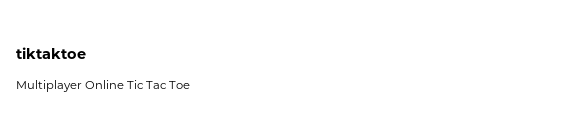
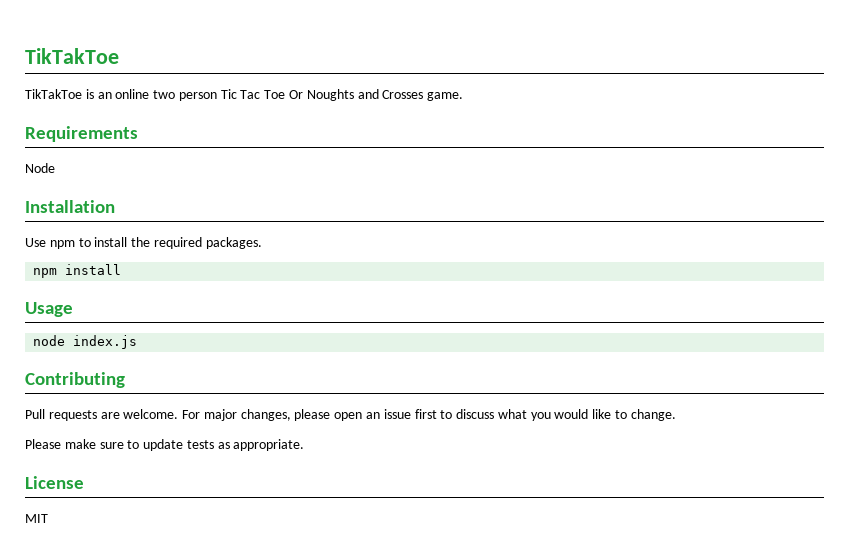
[16,47,86,59] [16,80,191,92] tiktaktoe // Multiplayer Online Tic Tac Toe -> [25,48,119,64] [25,89,464,101] [25,126,138,142] [25,163,55,173] [25,200,115,213] [25,237,262,249] [33,264,122,278] [25,302,73,317] [33,335,138,349] [25,372,125,388] [25,409,676,421] [25,439,305,451] [25,476,84,489] [25,514,48,523] TikTakToe // TikTakToe is an online two person Tic Tac Toe Or Noughts and Crosses game. // Requirements // Node // Installation // Use npm to install the required packages. // npm install // Usage // node index.js // Contributing // Pull requests are welcome. For major changes, please open an issue first to discuss what you would like to change. // Please make sure to update tests as appropriate. // License // MIT

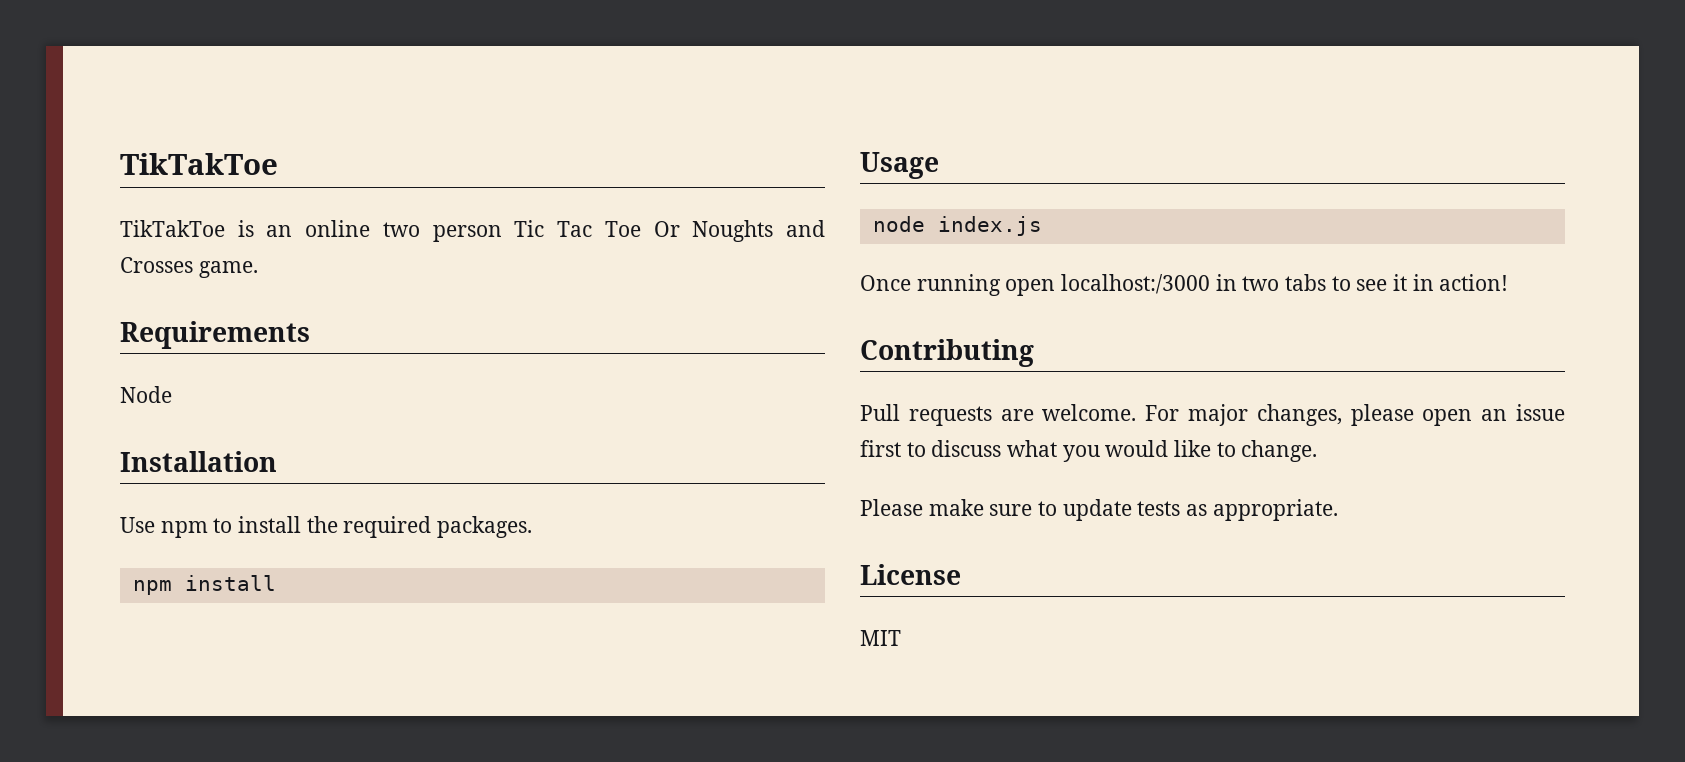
(138, 342) none -> [860,274,1509,296] // Once running open localhost:/3000 in two tabs to see it in action!

